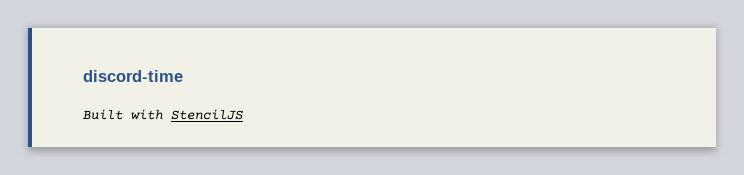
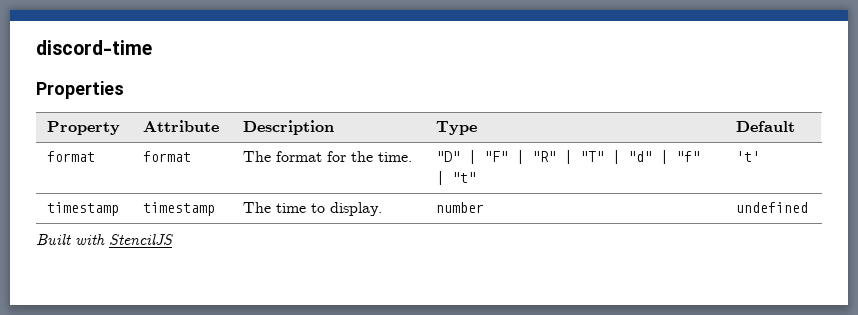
(183, 76) none -> [36,81,124,99] [47,121,121,135] [143,120,220,132] [243,120,335,135] [436,121,478,135] [736,121,796,132] [47,151,96,162] [143,151,192,162] [243,151,413,162] [436,150,701,164] [436,171,477,185] [736,151,761,162] [47,202,120,216] [143,202,216,216] [243,202,383,216] [436,202,485,213] [736,202,809,213] // Properties // Property | Attribute | Description | Type | Default // format | format | The format for the time. | "D" | "F" | "R" | "T" | "d" | "f" | "t" | 't' // timestamp | timestamp | The time to display. | number | undefined

